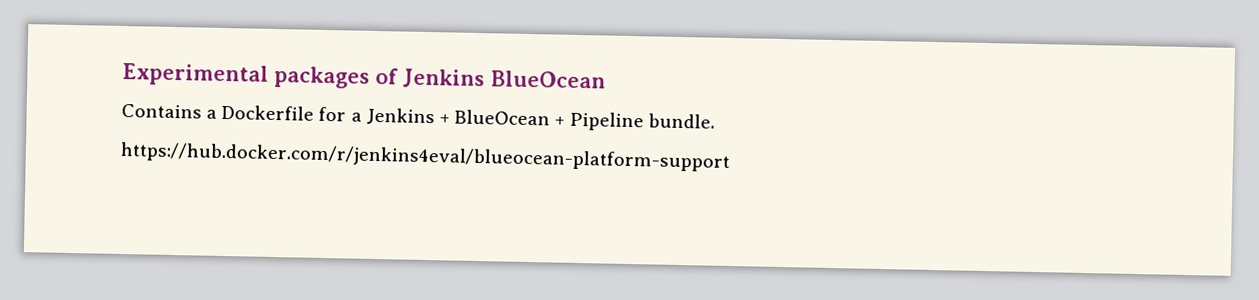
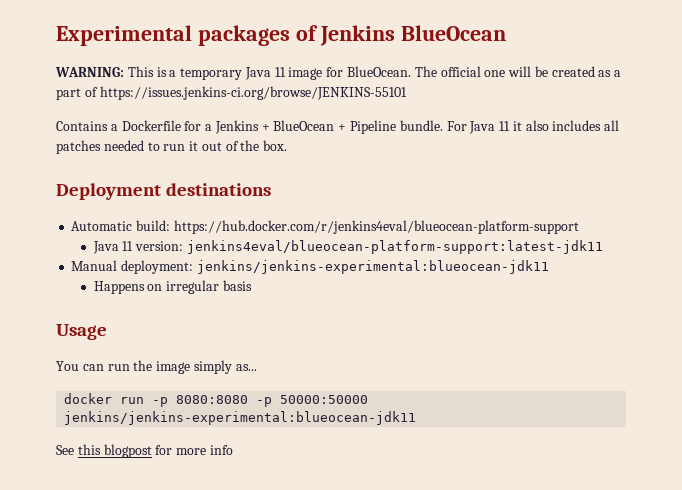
(606, 79) none -> [55,66,622,80] [56,86,407,100] // WARNING: This is a temporary Java 11 image for BlueOcean. The official one will be created as a part of https://issues.jenkins-ci.org/browse/JENKINS-55101
[120,141,730,172] // https://hub.docker.com/r/jenkins4eval/blueocean-platform-support -> [446,120,620,134] [56,140,288,154] [56,183,272,200] [71,220,579,234] [92,240,603,254] [71,260,549,274] [93,280,252,294] [56,324,107,340] [56,360,257,374] [64,393,369,407] [64,411,417,425] [56,444,233,458] For Java 11 it also includes all patches needed to run it out of the box. // Deployment destinations // Automatic build: https://hub.docker.com/r/jenkins4eval/blueocean-platform-support // Java 11 version: jenkins4eval/blueocean-platform-support:latest-jdk11 // Manual deployment: jenkins/jenkins-experimental:blueocean-jdk11 // Happens on irregular basis // Usage // You can run the image simply as... // docker run -p 8080:8080 -p 50000:50000 jenkins/jenkins-experimental:blueocean-jdk11 // See this blogpost for more info

